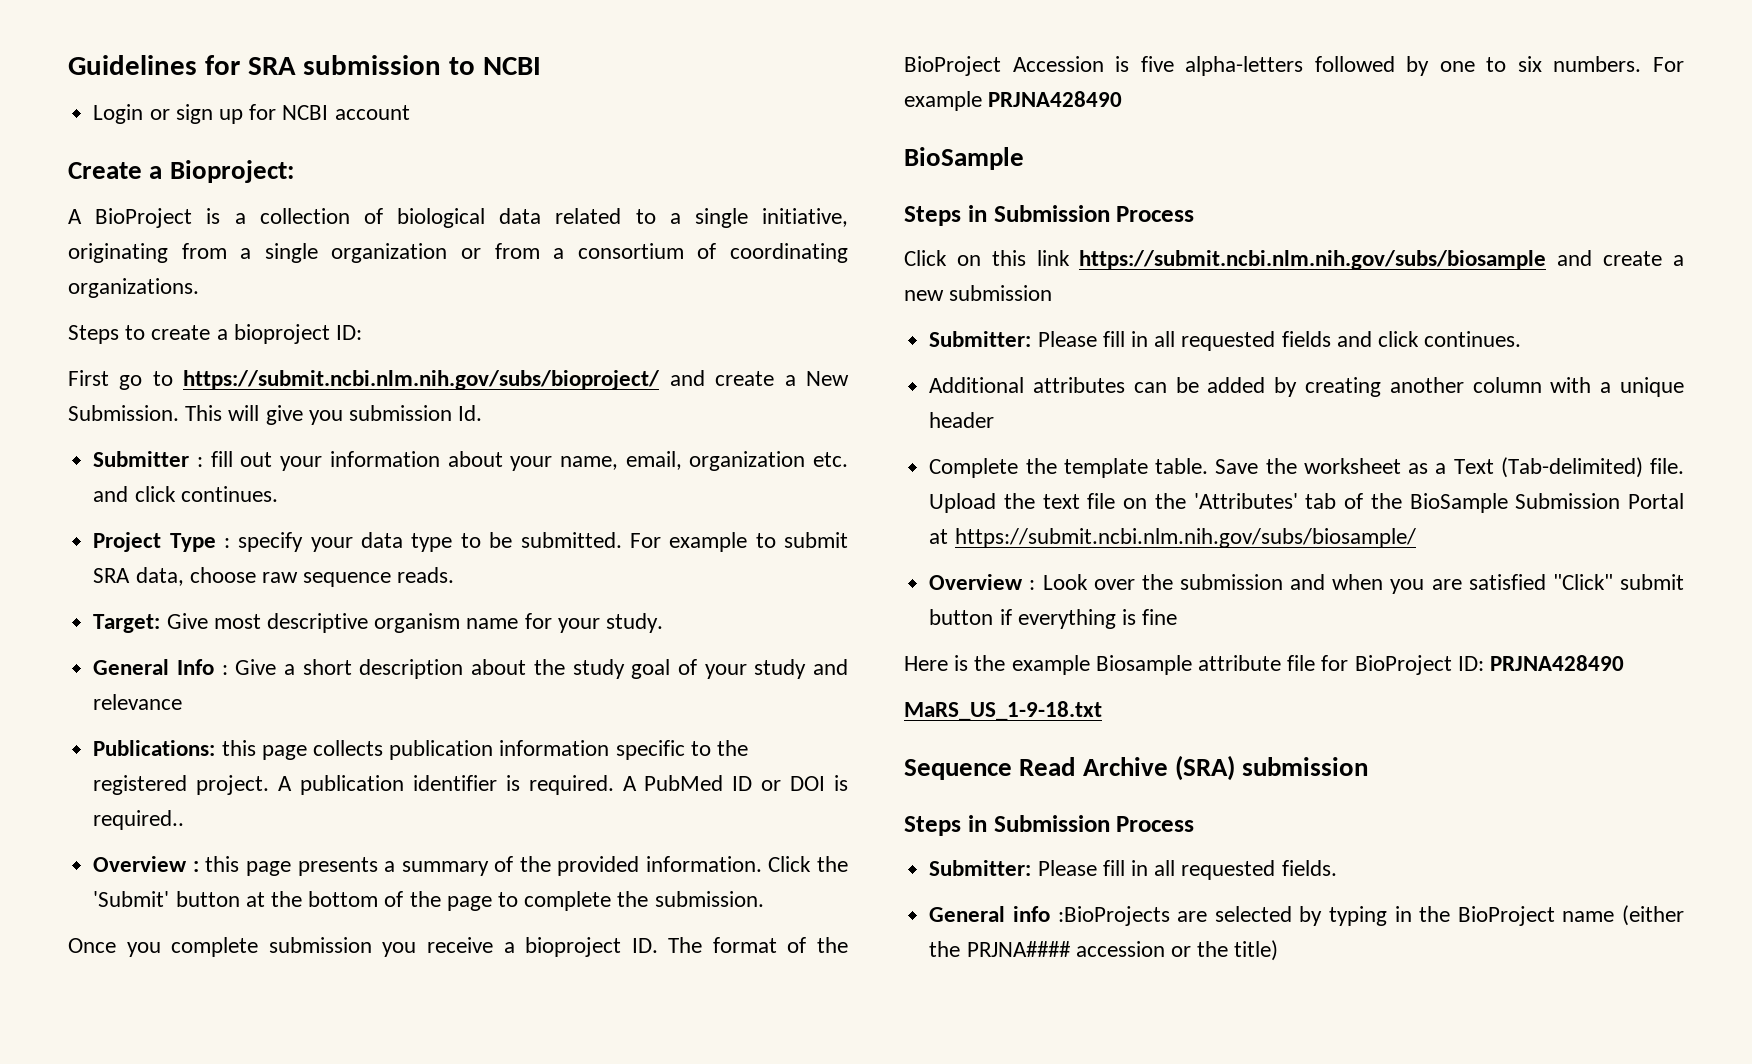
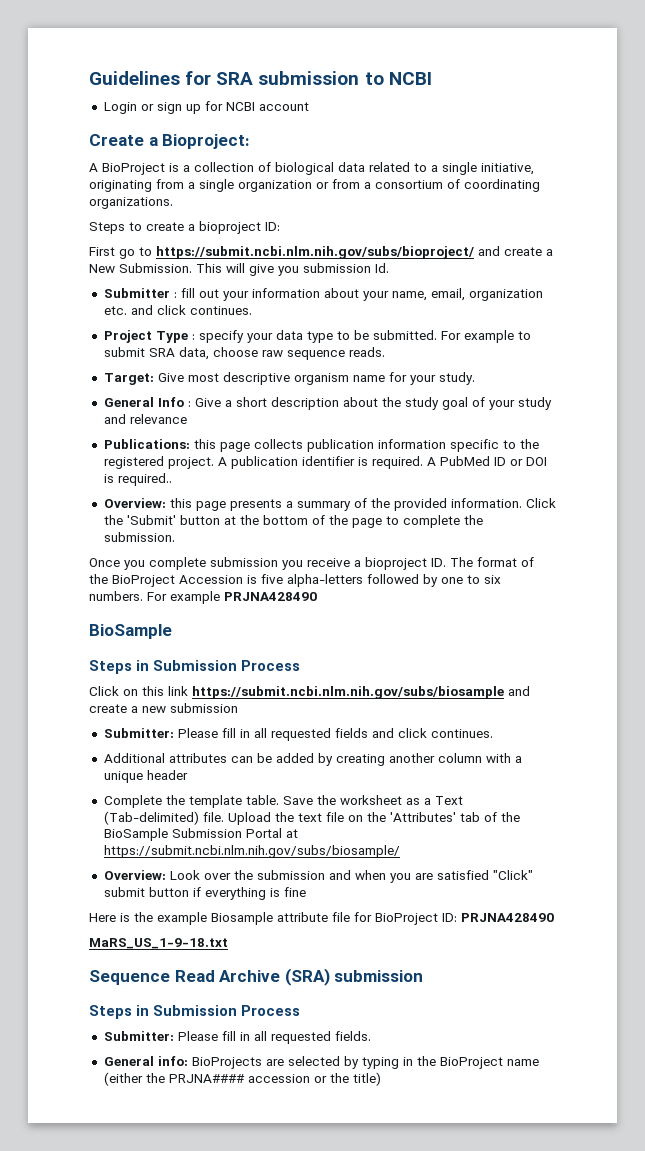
[93,856,199,872] Overview : -> [103,498,166,508] Overview:
[929,574,1036,590] Overview : -> [103,870,166,880] Overview:
[1012,906,1170,926] info :BioProjects -> [157,1056,262,1069] info: BioProjects

